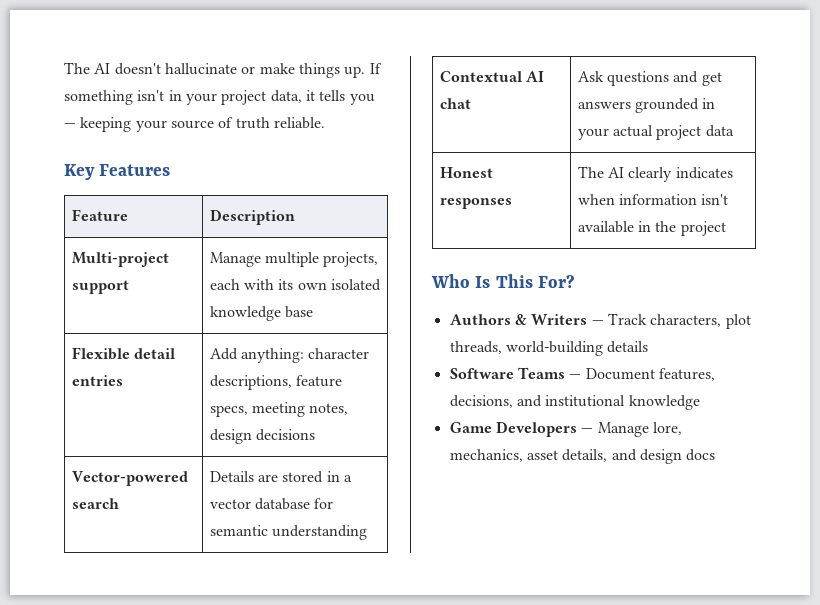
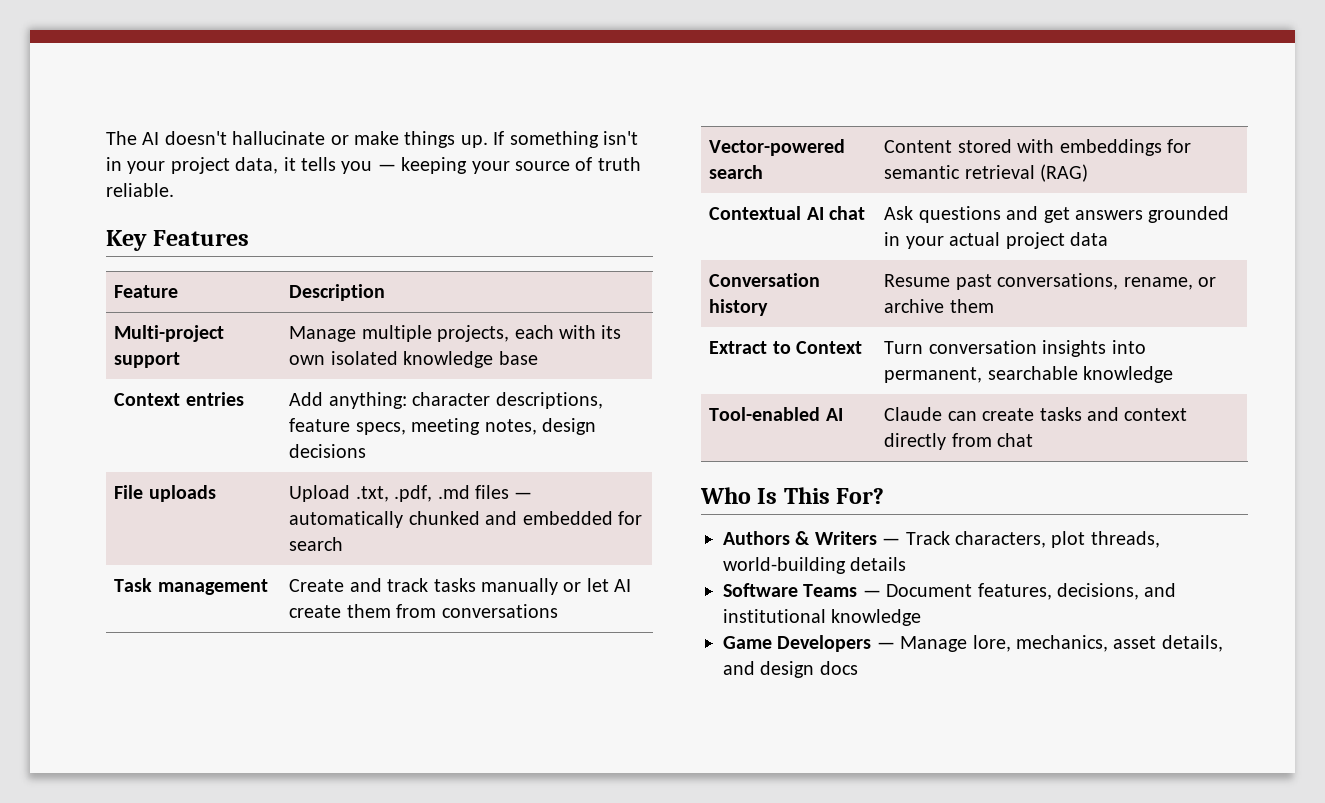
[71,347,176,360] Flexible detail -> [114,393,181,406] Context
[71,471,188,486] [71,498,119,509] [209,471,353,483] [209,498,334,510] [209,525,368,540] Vector-powered search | Details are stored in a vector database for semantic understanding -> [114,485,216,502] [289,485,533,502] [289,511,643,528] [289,537,344,551] [114,578,268,595] [289,578,632,595] [289,604,558,618] [709,139,846,156] [709,165,764,179] [884,139,1192,156] [884,164,1089,182] File uploads | Upload .txt, .pdf, .md files — automatically chunked and embedded for search // Task management | Create and track tasks manually or let AI create them from conversations // Vector-powered search | Content stored with embeddings for semantic retrieval (RAG)
[439,167,493,178] [439,198,512,209] [577,166,733,182] [577,194,729,205] [577,221,726,236] Honest responses | The AI clearly indicates when information isn't available in the project -> [709,273,821,287] [709,299,769,316] [884,273,1217,290] [884,299,994,313] [709,341,863,354] [884,340,1146,357] [884,366,1174,383] [709,407,843,421] [884,407,1188,421] [884,433,1034,450] Conversation history | Resume past conversations, rename, or archive them // Extract to Context | Turn conversation insights into permanent, searchable knowledge // Tool-enabled AI | Claude can create tasks and context directly from chat

